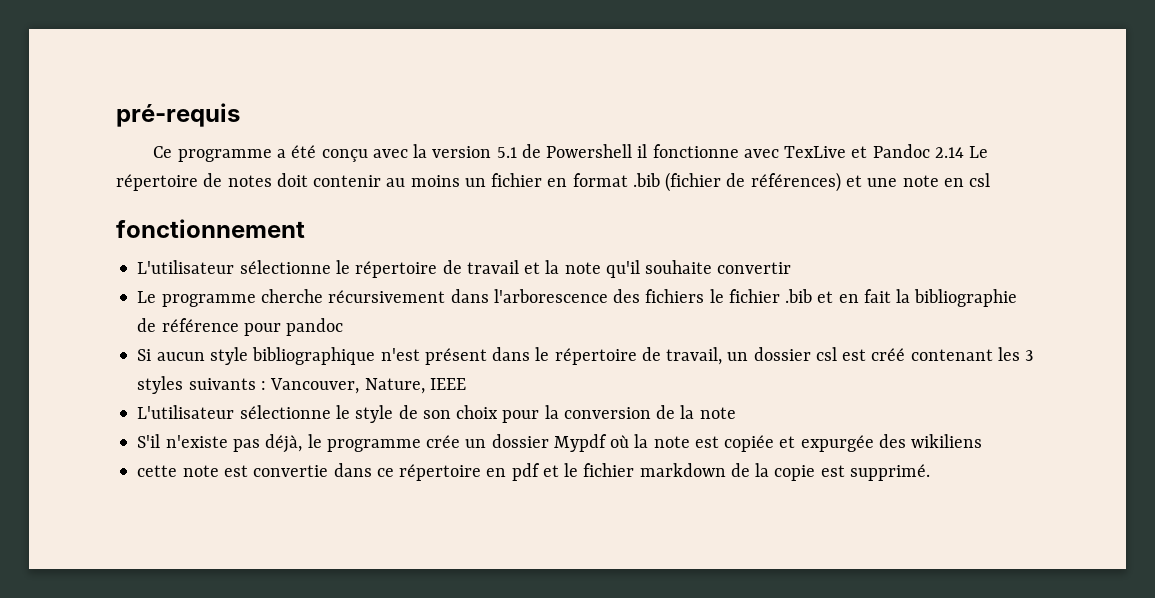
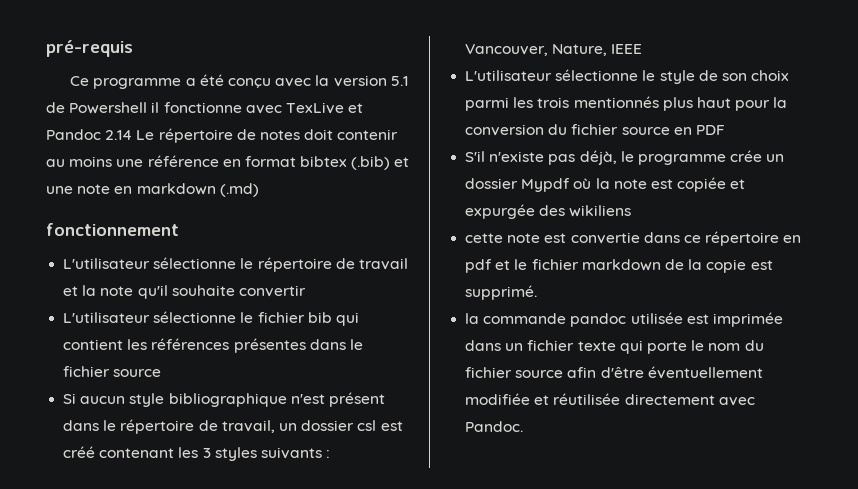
[464,172,841,192] un fichier en format .bib (fichier de références) -> [116,155,391,170] une référence en format bibtex (.bib)
[969,173,991,187] csl -> [136,183,259,197] markdown (.md)
[137,289,1018,307] [137,318,344,336] Le programme cherche récursivement dans l'arborescence des fichiers le fichier .bib et en fait la bibliographie de référence pour pandoc -> [63,311,359,326] [63,338,363,353] [63,366,162,377] L'utilisateur sélectionne le fichier bib qui contient les références présentes dans le fichier source
[502,405,736,423] pour la conversion de la note -> [465,96,788,111] [465,124,725,136] parmi les trois mentionnés plus haut pour la conversion du fichier source en PDF
(930, 472) none -> [465,312,783,327] [465,340,764,354] [465,366,763,379] [465,393,755,406] [465,421,524,432] // la commande pandoc utilisée est imprimée dans un fichier texte qui porte le nom du fichier source afin d'être éventuellement modifiée et réutilisée directement avec Pandoc.

